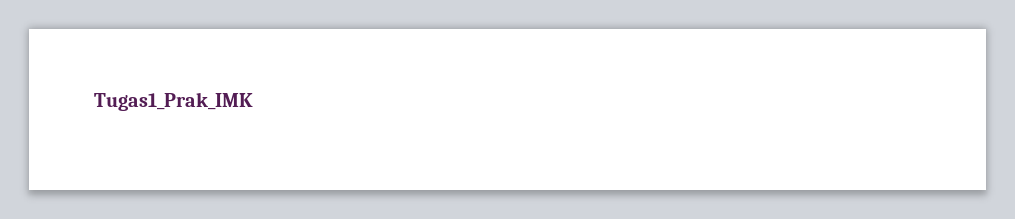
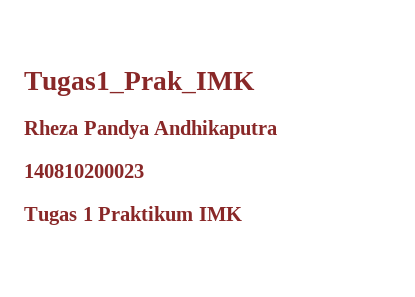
(253, 101) none -> [24,120,278,139] [24,164,144,178] [24,206,242,225] // Rheza Pandya Andhikaputra // 140810200023 // Tugas 1 Praktikum IMK

